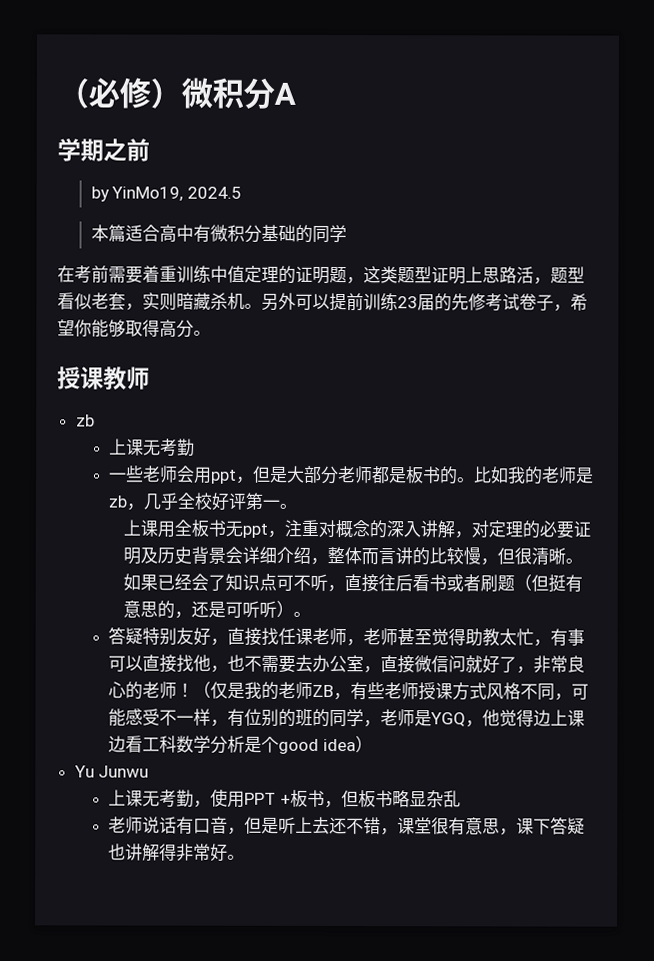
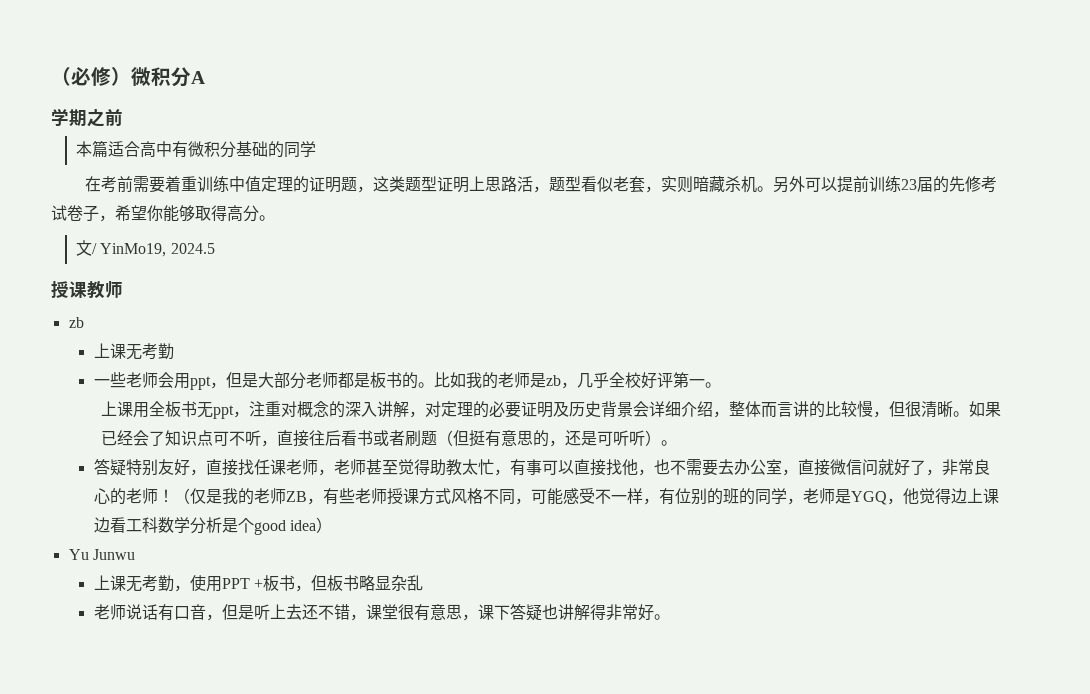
[90,186,242,202] // by YinMo19, 2024.5 -> (123, 117) none
(211, 333) none -> [76,240,215,257] // 文/ YinMo19, 2024.5

